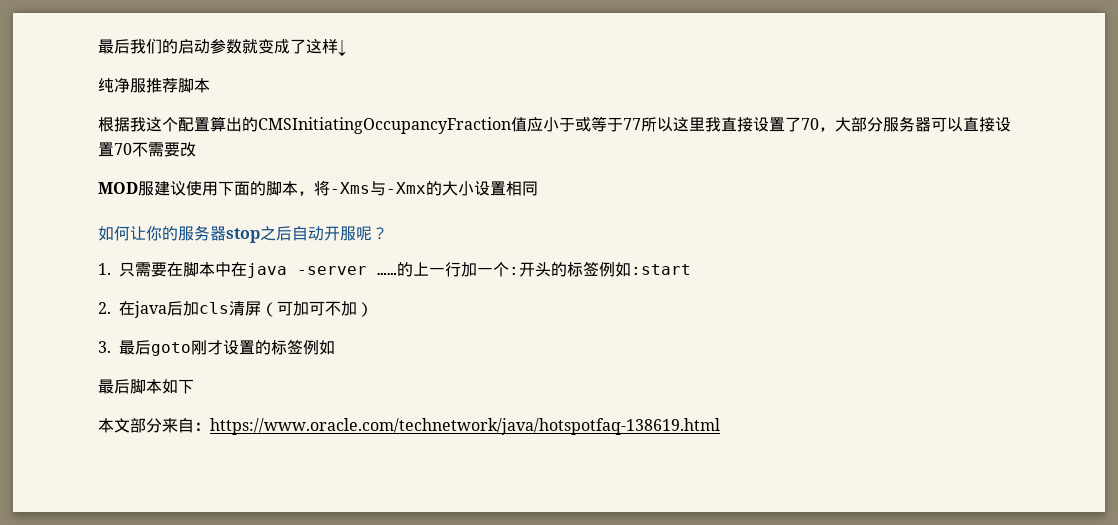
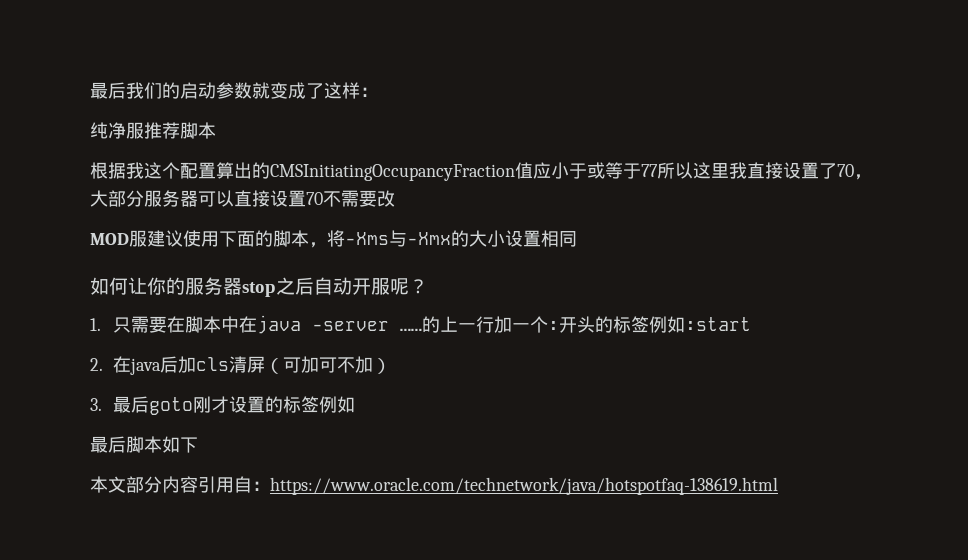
[338,39,346,56] ↓ -> [360,87,378,97] ：
[162,418,178,433] 来 -> [162,476,234,493] 内容引用

